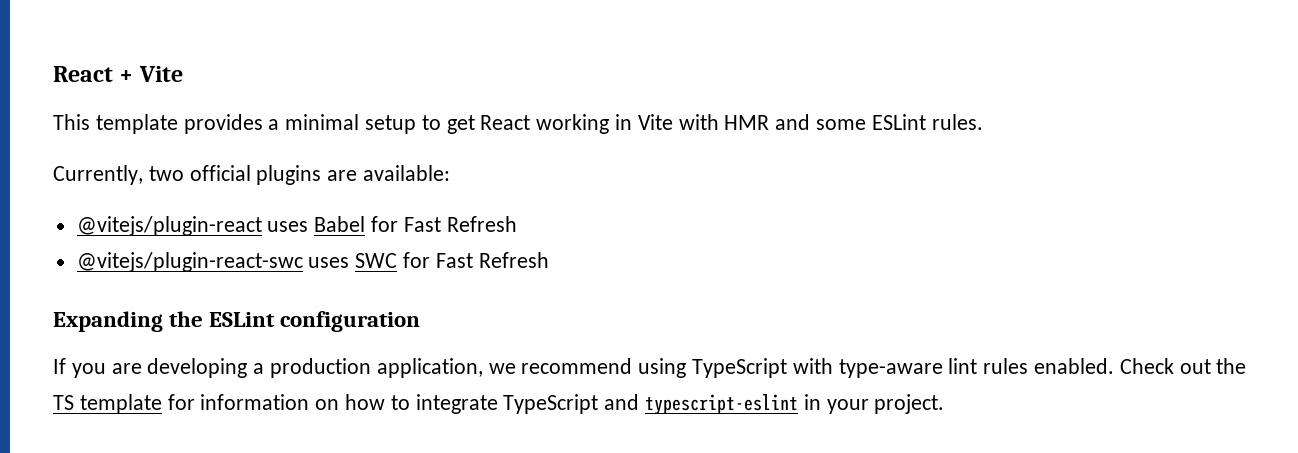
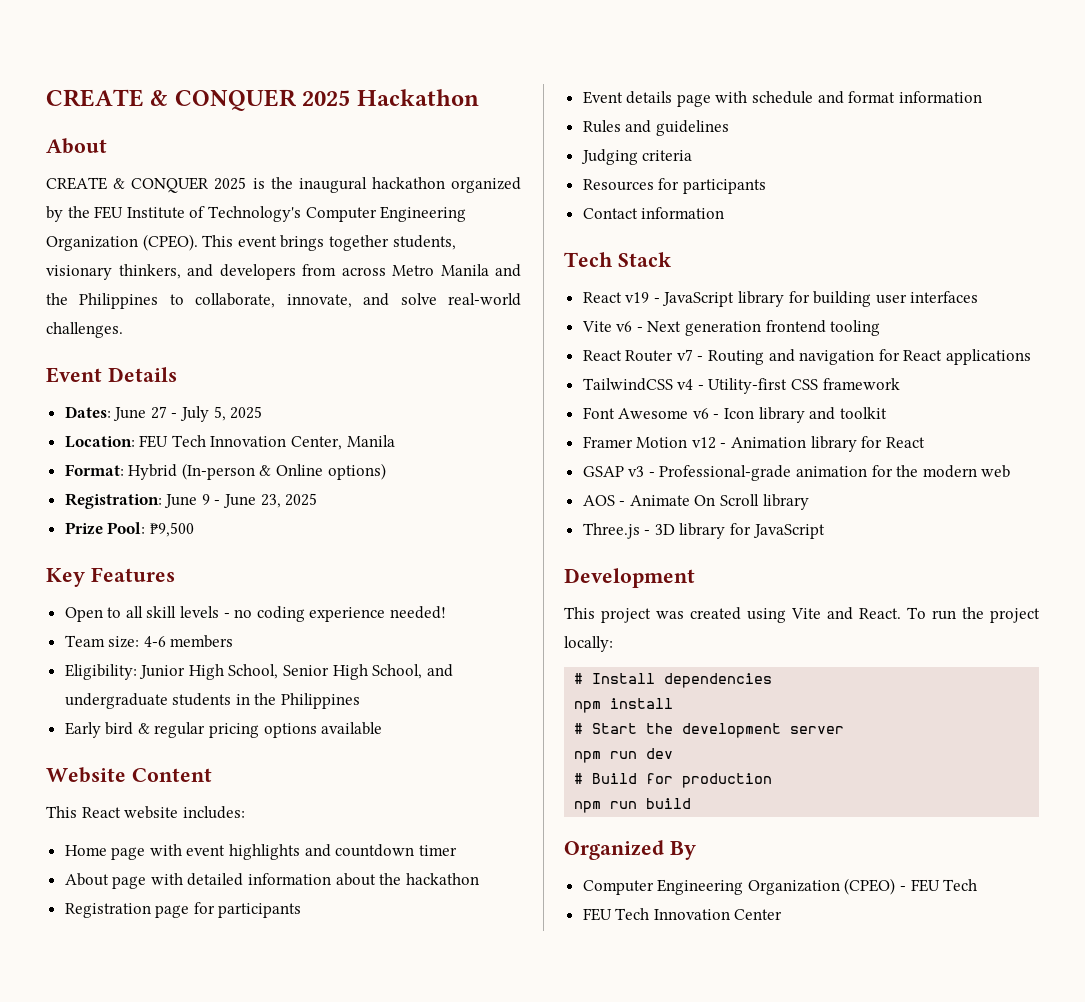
[53,66,183,82] [53,114,983,134] [53,165,451,185] [76,216,517,236] [76,252,549,272] [53,311,421,332] [53,358,1247,378] [53,394,945,415] React + Vite // This template provides a minimal setup to get React working in Vite with HMR and some ESLint rules. // Currently, two official plugins are available: // @vitejs/plugin-react uses Babel for Fast Refresh // @vitejs/plugin-react-swc uses SWC for Fast Refresh // Expanding the ESLint configuration // If you are developing a production application, we recommend using TypeScript with type-aware lint rules enabled. Check out the TS template for information on how to integrate TypeScript and typescript-eslint in your project. -> [46,89,479,111] [46,138,107,154] [46,177,521,193] [46,206,467,222] [46,234,456,251] [46,264,521,280] [46,293,521,309] [46,322,123,338] [46,367,177,383] [64,406,263,422] [64,435,395,450] [64,463,386,480] [64,493,318,509] [64,522,194,537] [46,567,175,587] [64,606,447,622] [64,635,234,648] [64,664,453,680] [64,693,361,709] [64,722,383,738] [46,767,212,783] [46,806,245,819] [64,844,457,860] [64,873,479,889] [64,902,302,918] [582,91,982,107] [582,120,729,136] [580,149,693,165] [582,178,766,194] [582,207,725,219] [564,252,671,267] [582,291,979,307] [581,320,881,336] [582,349,1032,365] [582,378,900,394] [582,407,887,423] [582,436,925,452] [582,465,1011,481] [582,494,809,510] [582,523,825,539] [564,568,695,588] [564,607,1040,623] [564,636,613,652] [574,673,773,688] [574,698,674,713] [574,723,845,738] [574,748,674,763] [574,773,773,788] [574,798,692,813] [564,840,696,860] [582,878,978,895] [582,908,783,921] CREATE & CONQUER 2025 Hackathon // About // CREATE & CONQUER 2025 is the inaugural hackathon organized by the FEU Institute of Technology's Computer Engineering Organization (CPEO). This event brings together students, visionary thinkers, and developers from across Metro Manila and the Philippines to collaborate, innovate, and solve real-world challenges. // Event Details // Dates: June 27 - July 5, 2025 // Location: FEU Tech Innovation Center, Manila // Format: Hybrid (In-person & Online options) // Registration: June 9 - June 23, 2025 // Prize Pool: ₱9,500 // Key Features // Open to all skill levels - no coding experience needed! // Team size: 4-6 members // Eligibility: Junior High School, Senior High School, and undergraduate students in the Philippines // Early bird & regular pricing options available // Website Content // This React website includes: // Home page with event highlights and countdown timer // About page with detailed information about the hackathon // Registration page for participants // Event details page with schedule and format information // Rules and guidelines // Judging criteria // Resources for participants // Contact information // Tech Stack // React v19 - JavaScript library for building user interfaces // Vite v6 - Next generation frontend tooling // React Router v7 - Routing and navigation for React applications // TailwindCSS v4 - Utility-first CSS framework // Font Awesome v6 - Icon library and toolkit // Framer Motion v12 - Animation library for React // GSAP v3 - Professional-grade animation for the modern web // AOS - Animate On Scroll library // Three.js - 3D library for JavaScript // Development // This project was created using Vite and React. To run the project locally: // # Install dependencies // npm install // # Start the development server // npm run dev // # Build for production // npm run build // Organized By // Computer Engineering Organization (CPEO) - FEU Tech // FEU Tech Innovation Center

